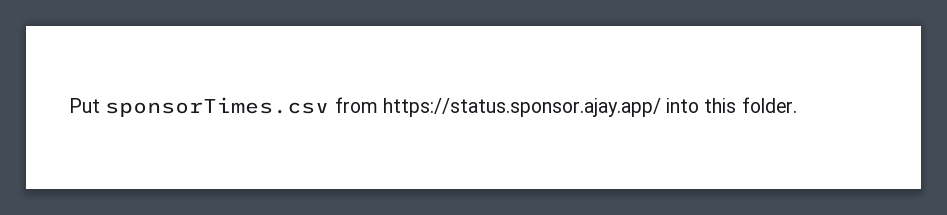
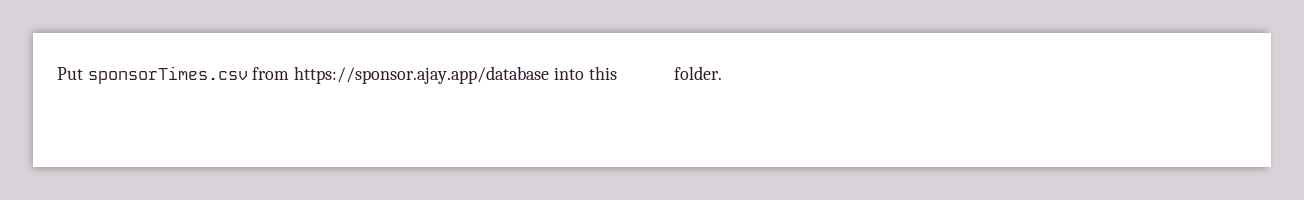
[382,98,661,117] https://status.sponsor.ajay.app/ -> [294,66,550,84] https://sponsor.ajay.app/database

